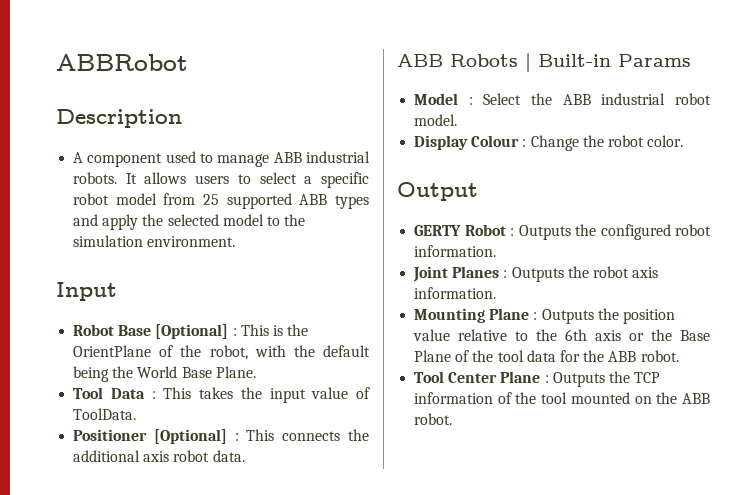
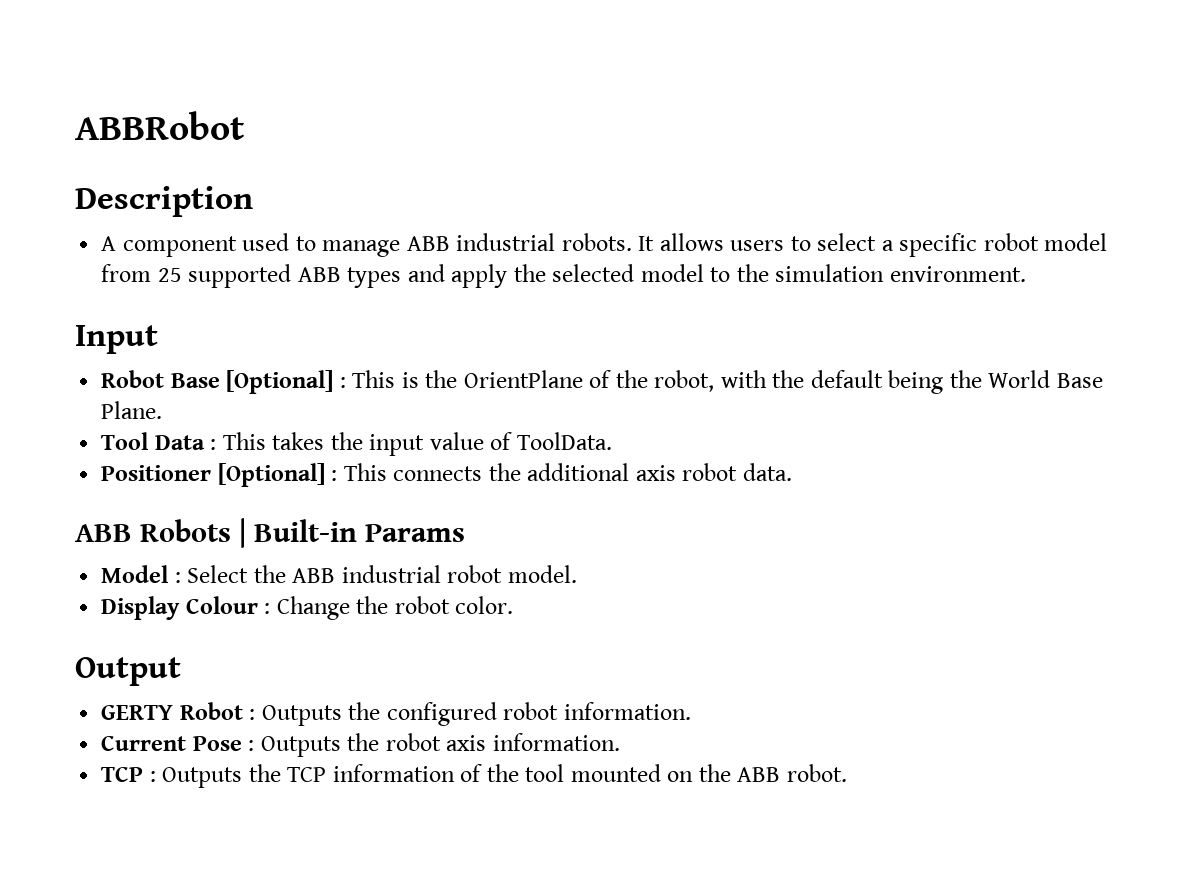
[413,266,500,282] Joint Planes -> [101,736,242,751] Current Pose
[414,308,675,324] [413,329,710,341] [414,350,679,362] [414,371,541,383] Mounting Plane : Outputs the position value relative to the 6th axis or the Base Plane of the tool data for the ABB robot. // Tool Center Plane -> [101,767,144,782] TCP

